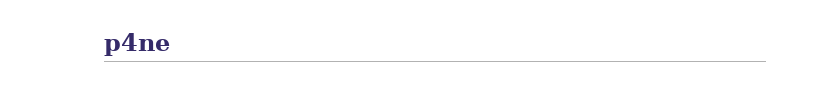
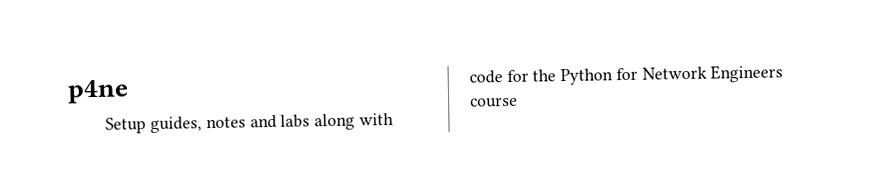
(170, 44) none -> [105,112,394,134] [469,64,784,86] [470,96,518,108] // Setup guides, notes and labs along with code for the Python for Network Engineers course

